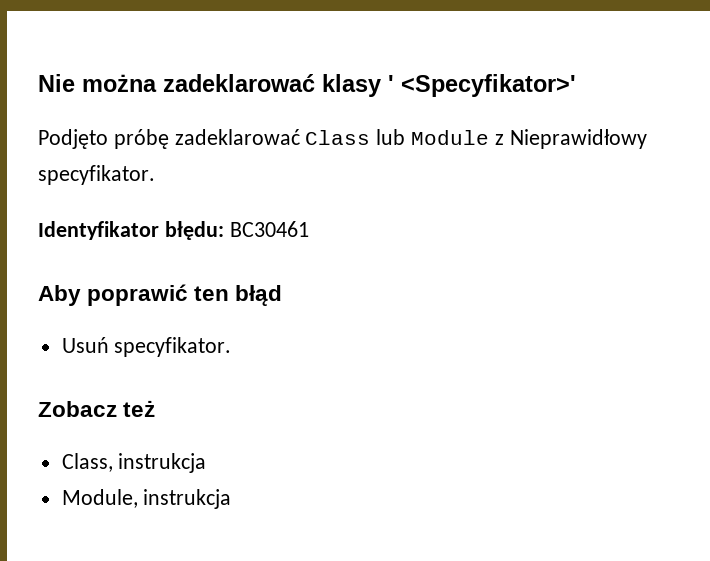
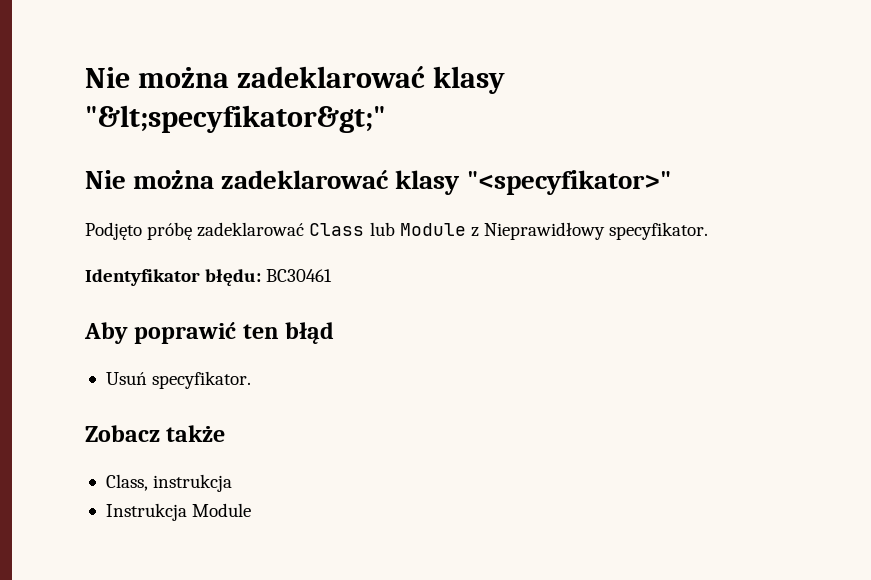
[38,74,576,97] Nie można zadeklarować klasy ' <Specyfikator>' -> [85,66,506,94] [85,105,386,133] [85,170,671,195] Nie można zadeklarować klasy "&lt;specyfikator&gt;" // Nie można zadeklarować klasy "<specyfikator>"
[123,400,156,417] też -> [166,425,226,442] także
[61,489,232,509] Module, instrukcja -> [105,503,252,521] Instrukcja Module

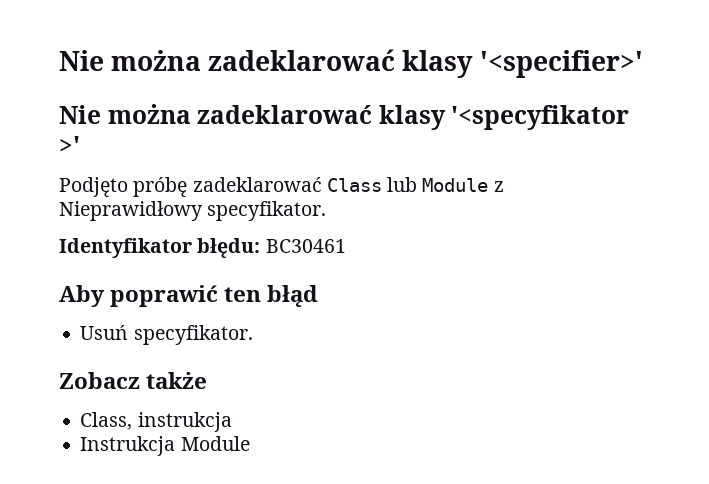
[85,66,506,94] [85,105,386,133] [85,170,671,195] Nie można zadeklarować klasy "&lt;specyfikator&gt;" // Nie można zadeklarować klasy "<specyfikator>" -> [59,49,643,78] [59,104,630,130] [59,136,80,154] Nie można zadeklarować klasy '<specifier>' // Nie można zadeklarować klasy '<specyfikator >'

